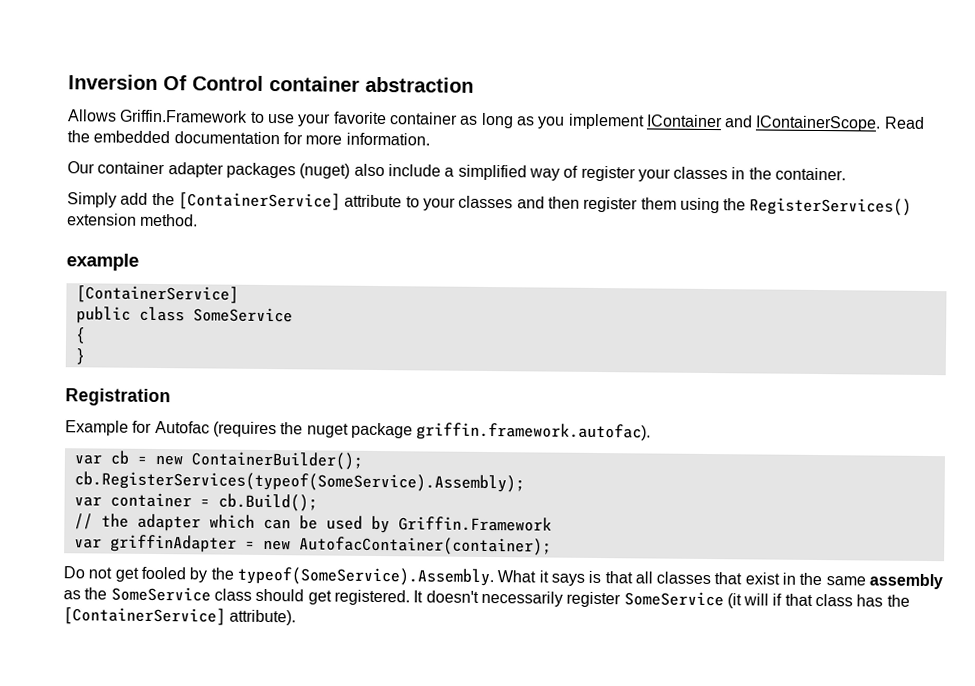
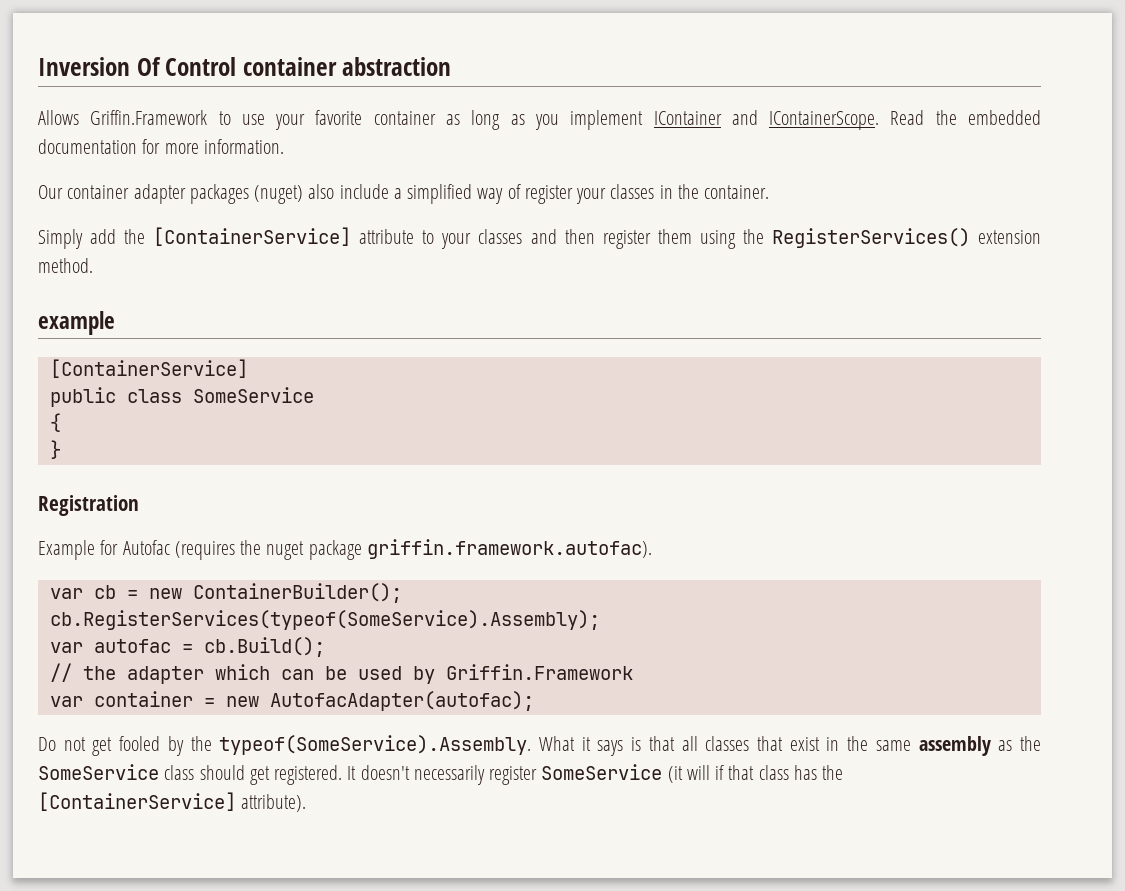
[109,492,192,508] container -> [93,639,171,653] autofac
[109,534,552,556] griffinAdapter = new AutofacContainer(container); -> [93,691,534,711] container = new AutofacAdapter(autofac);

